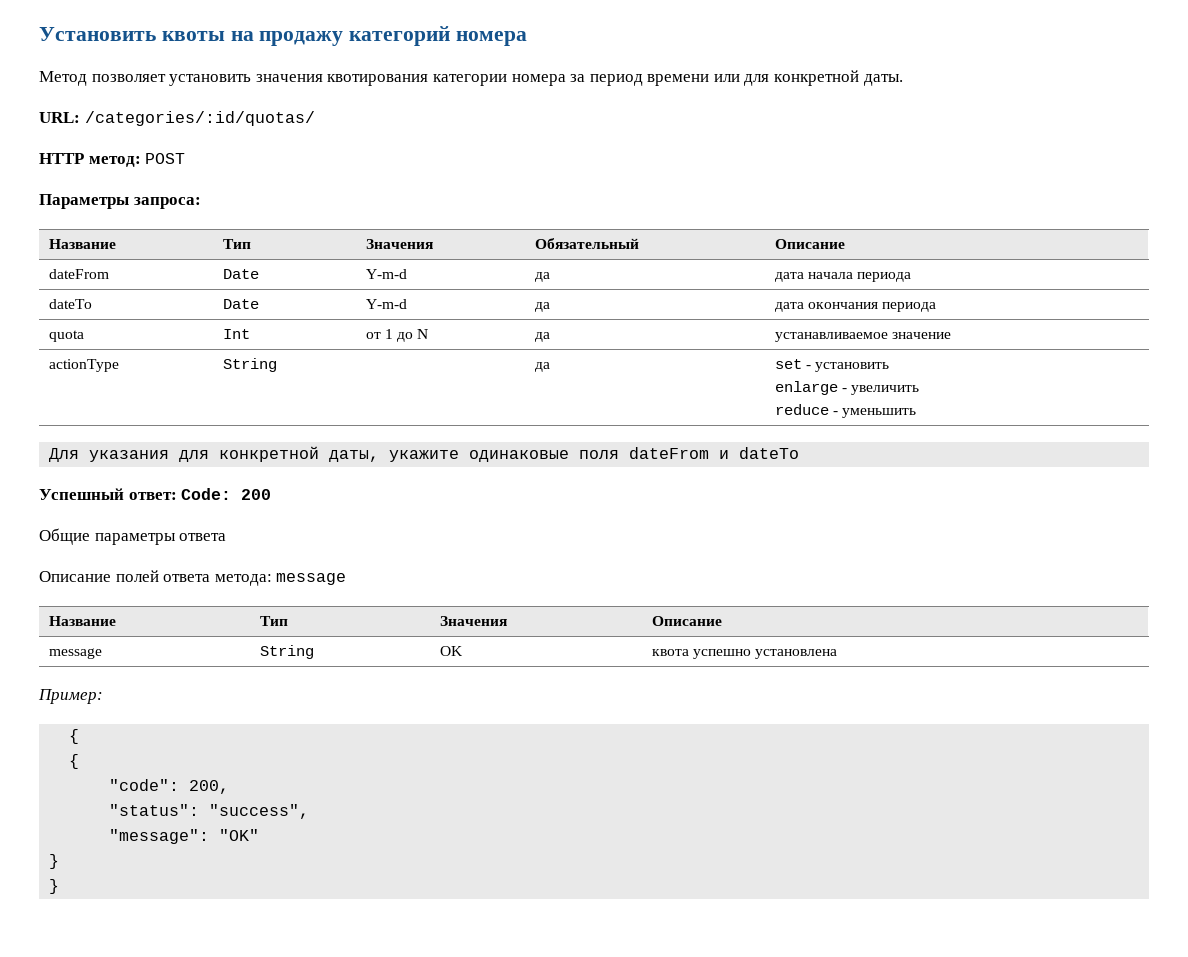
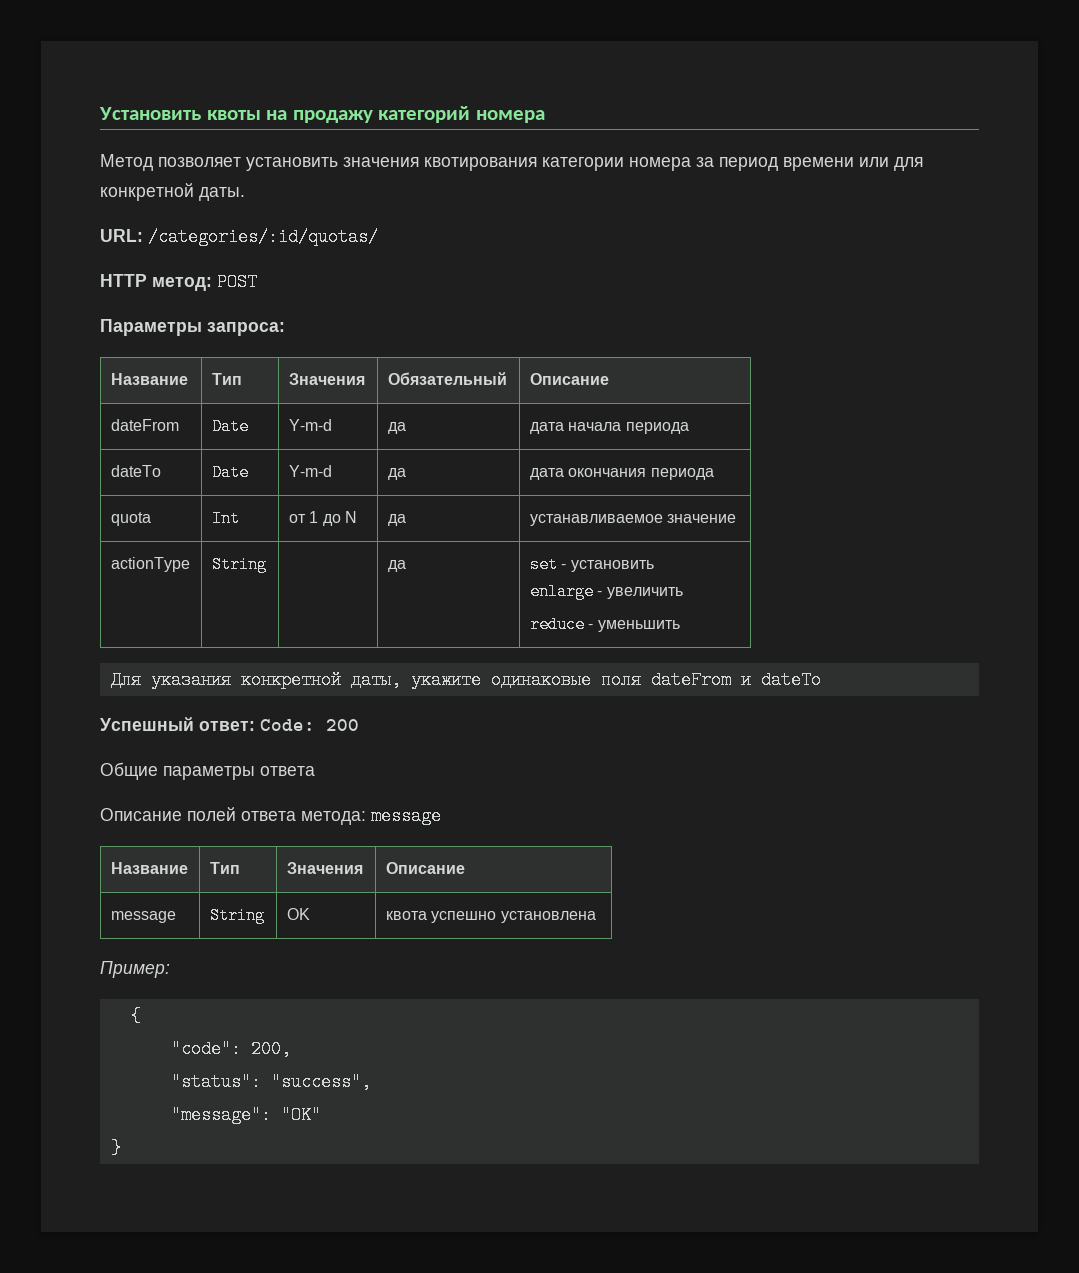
[179,450,210,462] для -> (231, 680) none
[69,754,80,769] // { -> (141, 1016) none
[49,879,60,894] // } -> (121, 1148) none

